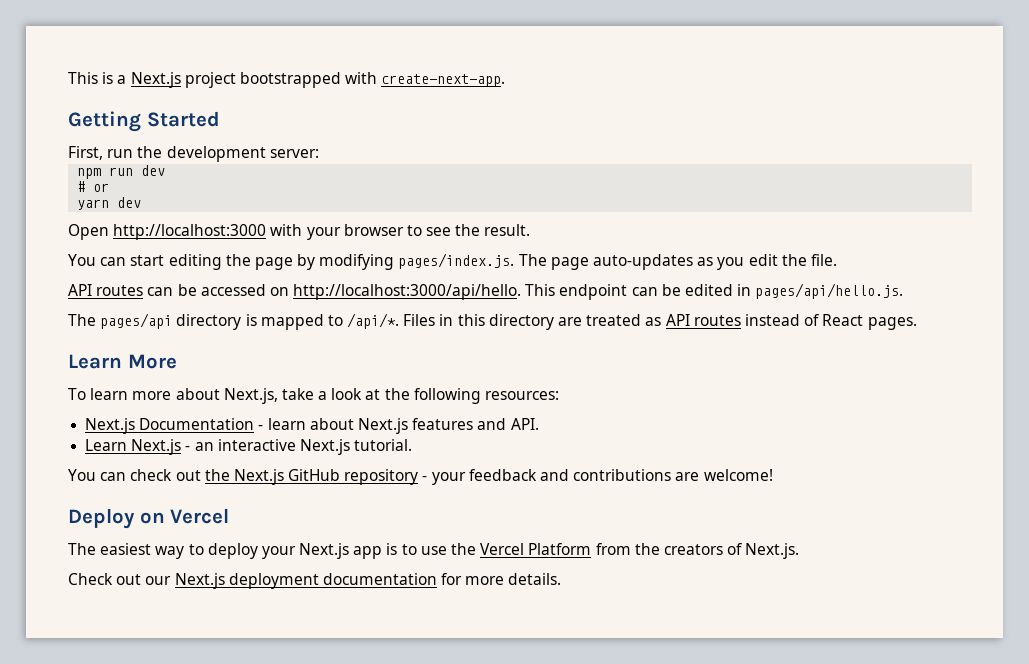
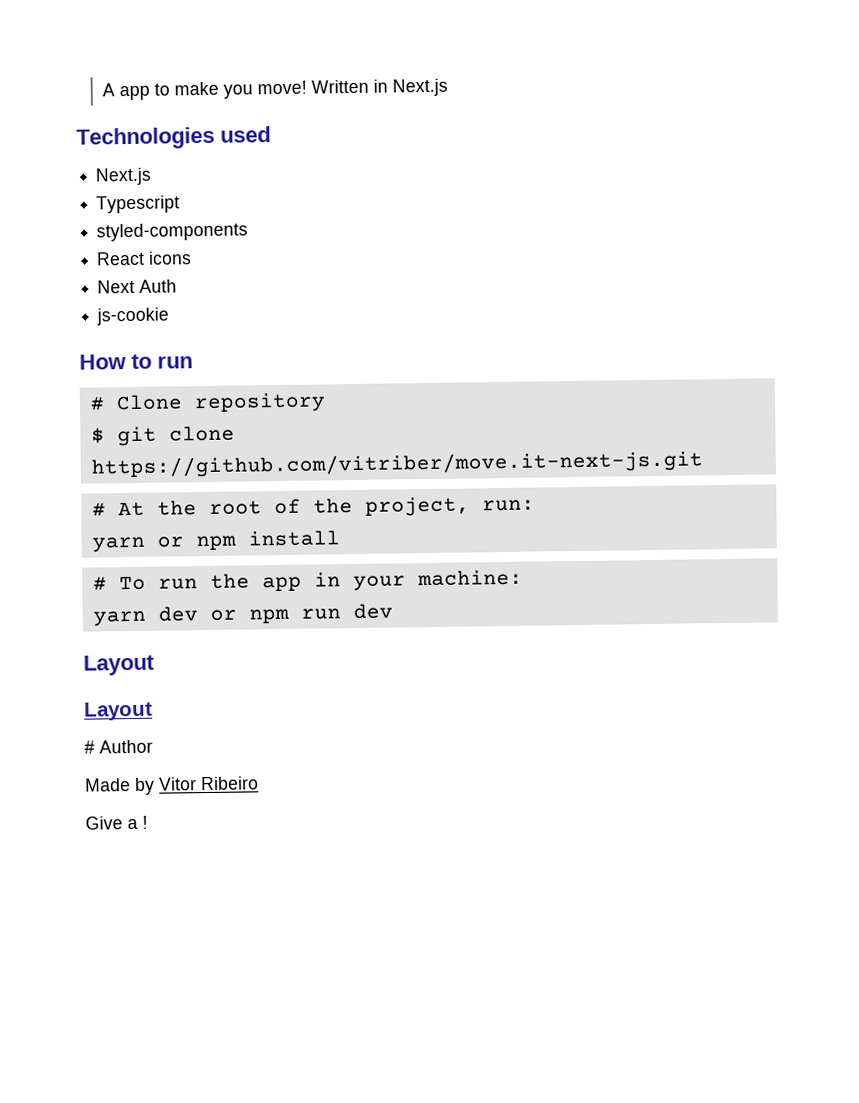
[68,72,506,88] [68,111,220,132] [68,146,319,162] This is a Next.js project bootstrapped with create-next-app. // Getting Started // First, run the development server: // -> [102,78,449,101] [76,126,271,150] [95,167,153,186] [96,195,181,214] [96,222,249,242] [96,251,193,266] [97,279,178,294] [96,307,170,326] [79,353,193,370] [89,392,326,414] [90,425,235,447] [90,450,703,479] [91,496,535,517] [91,530,340,553] [92,569,523,592] [92,606,237,627] A app to make you move! Written in Next.js // Technologies used // Next.js // Typescript // styled-components // React icons // Next Auth // js-cookie // How to run // # Clone repository // $ git clone https://github.com/vitriber/move.it-next-js.git // # At the root of the project, run: // yarn or npm install // # To run the app in your machine: // yarn dev or
[77,181,110,192] [77,197,142,210] [68,224,531,240] [68,253,837,270] [68,283,904,300] [68,313,917,330] [68,354,177,369] [68,388,560,404] [85,418,539,434] [85,439,413,455] [68,469,773,485] [68,508,230,529] [68,543,800,559] [68,573,562,589] // # or // yarn dev // Open http://localhost:3000 with your browser to see the result. // You can start editing the page by modifying pages/index.js. The page auto-updates as you edit the file. // API routes can be accessed on http://localhost:3000/api/hello. This endpoint can be edited in pages/api/hello.js. // The pages/api directory is mapped to /api/*. Files in this directory are treated as API routes instead of React pages. // Learn More // To learn more about Next.js, take a look at the following resources: // Next.js Documentation - learn about Next.js features and API. // Learn Next.js - an interactive Next.js tutorial. // You can check out the Next.js GitHub repository - your feedback and contributions are welcome! // Deploy on Vercel // The easiest way to deploy your Next.js app is to use the Vercel Platform from the creators of Next.js. // Check out our Next.js deployment documentation for more details. -> [83,654,155,676] [84,701,153,721] [84,739,153,754] [85,776,259,795] [85,815,148,830] // Layout // Layout // # Author // Made by Vitor Ribeiro // Give a !

